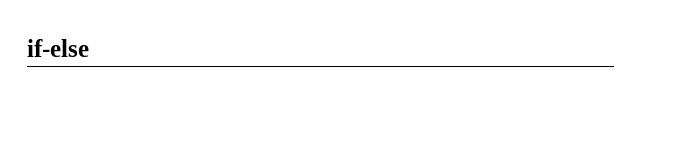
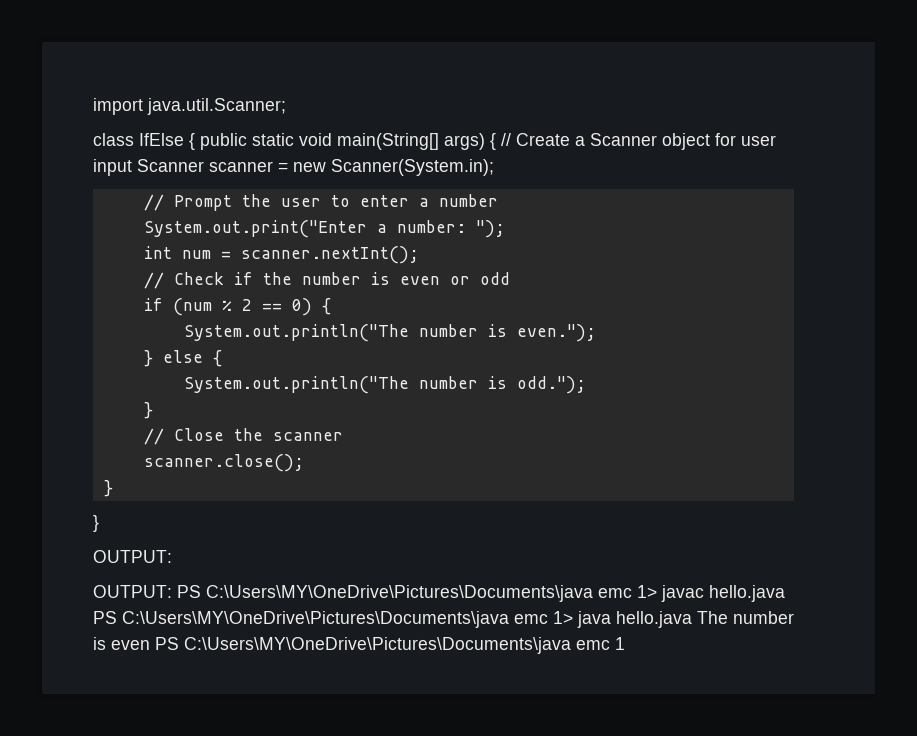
[27,39,89,57] if-else -> [93,98,286,115] [93,133,776,150] [93,159,494,176] [143,194,498,211] [143,220,505,238] [143,246,419,264] [143,272,510,289] [143,298,331,316] [183,324,596,342] [143,350,222,367] [183,376,586,394] [143,402,153,419] [143,428,343,445] [143,454,304,472] [103,480,113,497] [93,515,99,532] [93,550,172,563] [93,585,785,602] [93,611,794,628] [93,637,625,654] import java.util.Scanner; // class IfElse { public static void main(String[] args) { // Create a Scanner object for user input Scanner scanner = new Scanner(System.in); // // Prompt the user to enter a number // System.out.print("Enter a number: "); // int num = scanner.nextInt(); // // Check if the number is even or odd // if (num % 2 == 0) { // System.out.println("The number is even."); // } else { // System.out.println("The number is odd."); // } // // Close the scanner // scanner.close(); // } // } // OUTPUT: // OUTPUT: PS C:\Users\MY\OneDrive\Pictures\Documents\java emc 1> javac hello.java PS C:\Users\MY\OneDrive\Pictures\Documents\java emc 1> java hello.java The number is even PS C:\Users\MY\OneDrive\Pictures\Documents\java emc 1

